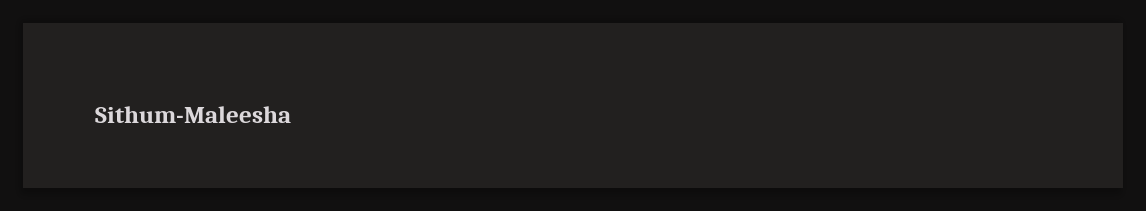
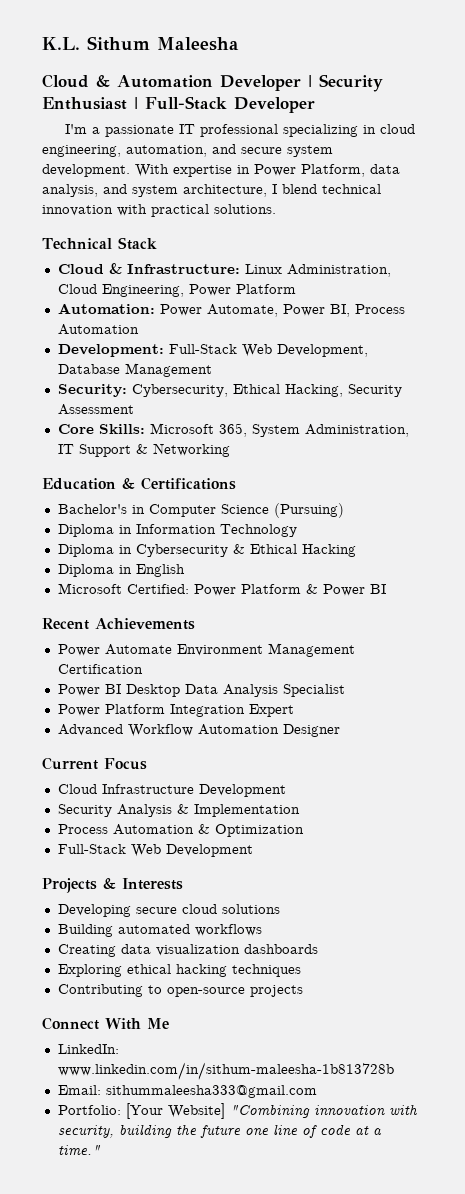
[95,106,291,123] Sithum-Maleesha -> [42,36,239,51] [42,74,383,92] [42,96,315,113] [65,124,416,137] [42,144,333,157] [42,164,400,177] [42,184,381,197] [42,204,276,217] [42,237,157,250] [57,263,391,277] [57,284,296,297] [57,303,405,317] [57,324,139,335] [57,344,368,357] [57,363,212,377] [57,384,402,397] [57,404,134,415] [57,423,409,437] [57,443,230,457] [42,477,236,490] [57,503,344,518] [57,524,297,537] [57,544,356,557] [57,564,185,577] [57,583,386,596] [42,618,195,630] [57,643,355,657] [57,664,143,674] [57,684,345,697] [57,704,294,717] [57,724,340,737] [42,757,147,770] [57,784,286,797] [57,804,300,817] [57,824,304,837] [57,844,253,857] [42,878,183,893] [57,904,280,917] [57,924,262,937] [57,944,318,957] [57,964,301,977] [57,984,303,997] [42,1017,169,1030] [57,1044,119,1054] [57,1062,394,1080] [57,1085,317,1098] [57,1103,418,1119] [57,1124,382,1138] [57,1145,101,1156] K.L. Sithum Maleesha // Cloud & Automation Developer | Security Enthusiast | Full-Stack Developer // I'm a passionate IT professional specializing in cloud engineering, automation, and secure system development. With expertise in Power Platform, data analysis, and system architecture, I blend technical innovation with practical solutions. // Technical Stack // Cloud & Infrastructure: Linux Administration, Cloud Engineering, Power Platform // Automation: Power Automate, Power BI, Process Automation // Development: Full-Stack Web Development, Database Management // Security: Cybersecurity, Ethical Hacking, Security Assessment // Core Skills: Microsoft 365, System Administration, IT Support & Networking // Education & Certifications // Bachelor's in Computer Science (Pursuing) // Diploma in Information Technology // Diploma in Cybersecurity & Ethical Hacking // Diploma in English // Microsoft Certified: Power Platform & Power BI // Recent Achievements // Power Automate Environment Management Certification // Power BI Desktop Data Analysis Specialist // Power Platform Integration Expert // Advanced Workflow Automation Designer // Current Focus // Cloud Infrastructure Development // Security Analysis & Implementation // Process Automation & Optimization // Full-Stack Web Development // Projects & Interests // Developing secure cloud solutions // Building automated workflows // Creating data visualization dashboards // Exploring ethical hacking techniques // Contributing to open-source projects // Connect With Me // LinkedIn: www.linkedin.com/in/sithum-maleesha-1b813728b // Email: sithummaleesha333@gmail.com // Portfolio: [Your Website] "Combining innovation with security, building the future one line of code at a time."

